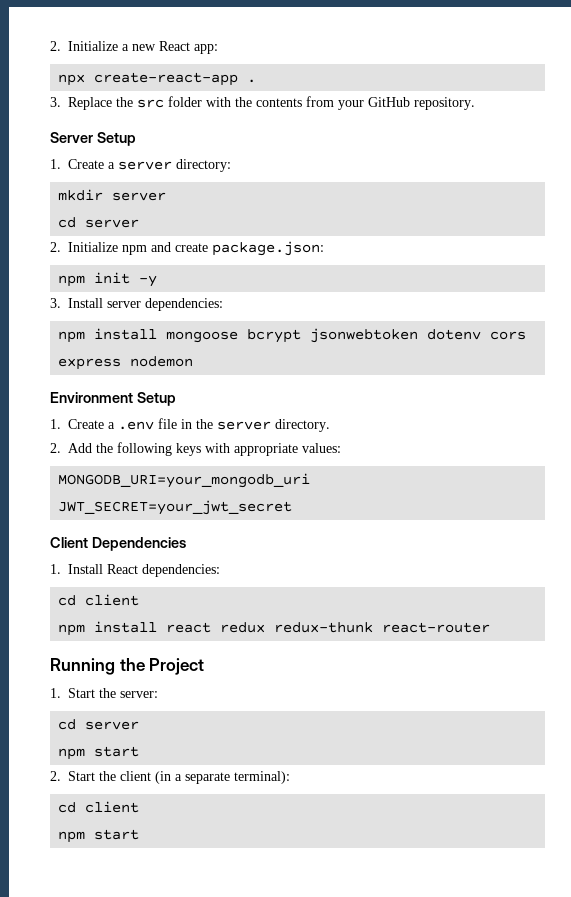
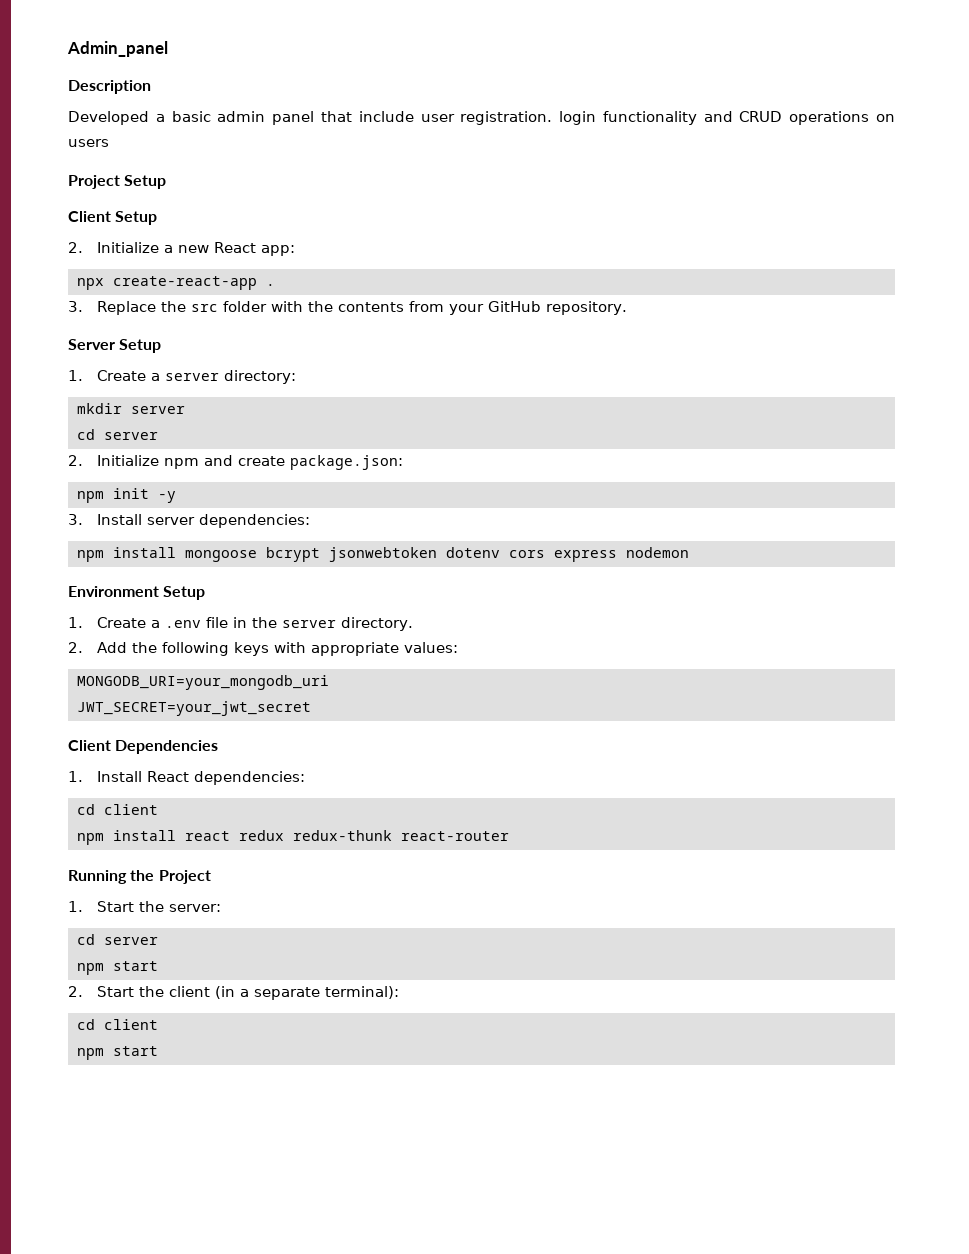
(50, 46) none -> [67,41,168,57] [68,80,151,94] [68,111,896,125] [68,139,109,147] [68,175,167,189] [68,211,158,225] Admin_panel // Description // Developed a basic admin panel that include user registration. login functionality and CRUD operations on users // Project Setup // Client Setup //

